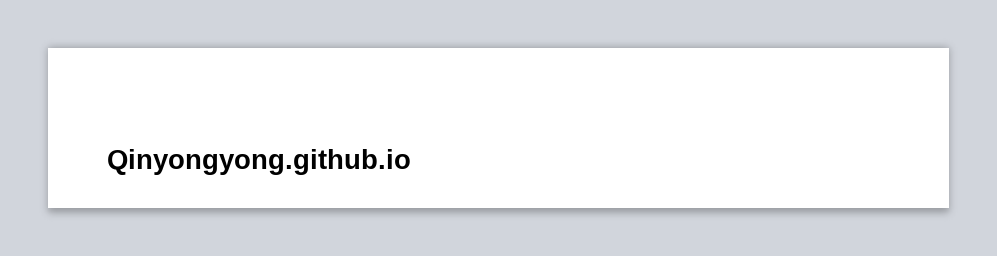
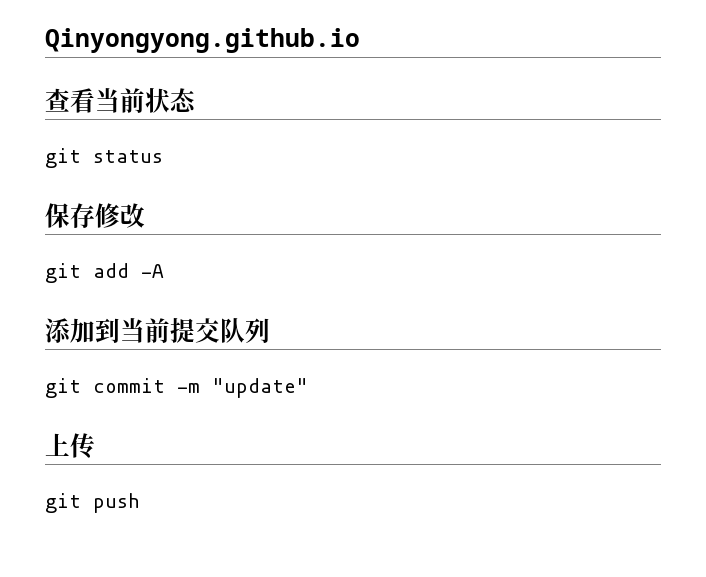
(411, 162) none -> [45,88,197,113] [45,148,163,168] [45,203,145,228] [45,263,164,283] [45,318,270,344] [45,378,308,398] [45,433,95,459] [45,493,140,513] // 查看当前状态 // git status // 保存修改 // git add -A // 添加到当前提交队列 // git commit -m "update" // 上传 // git push

